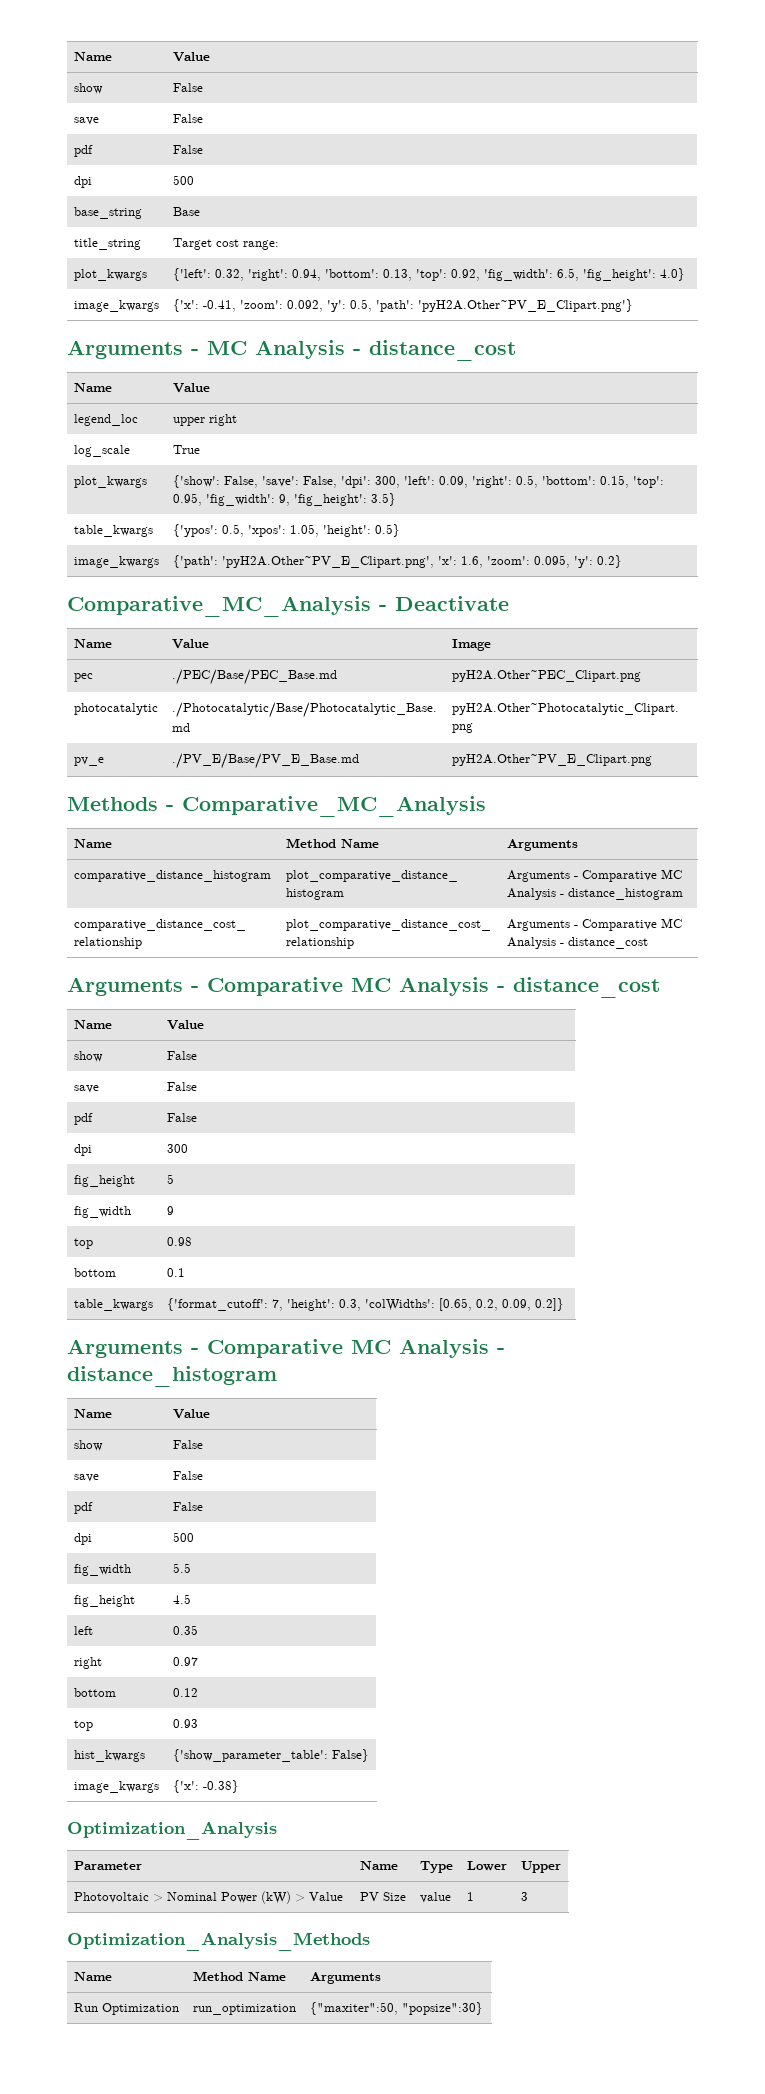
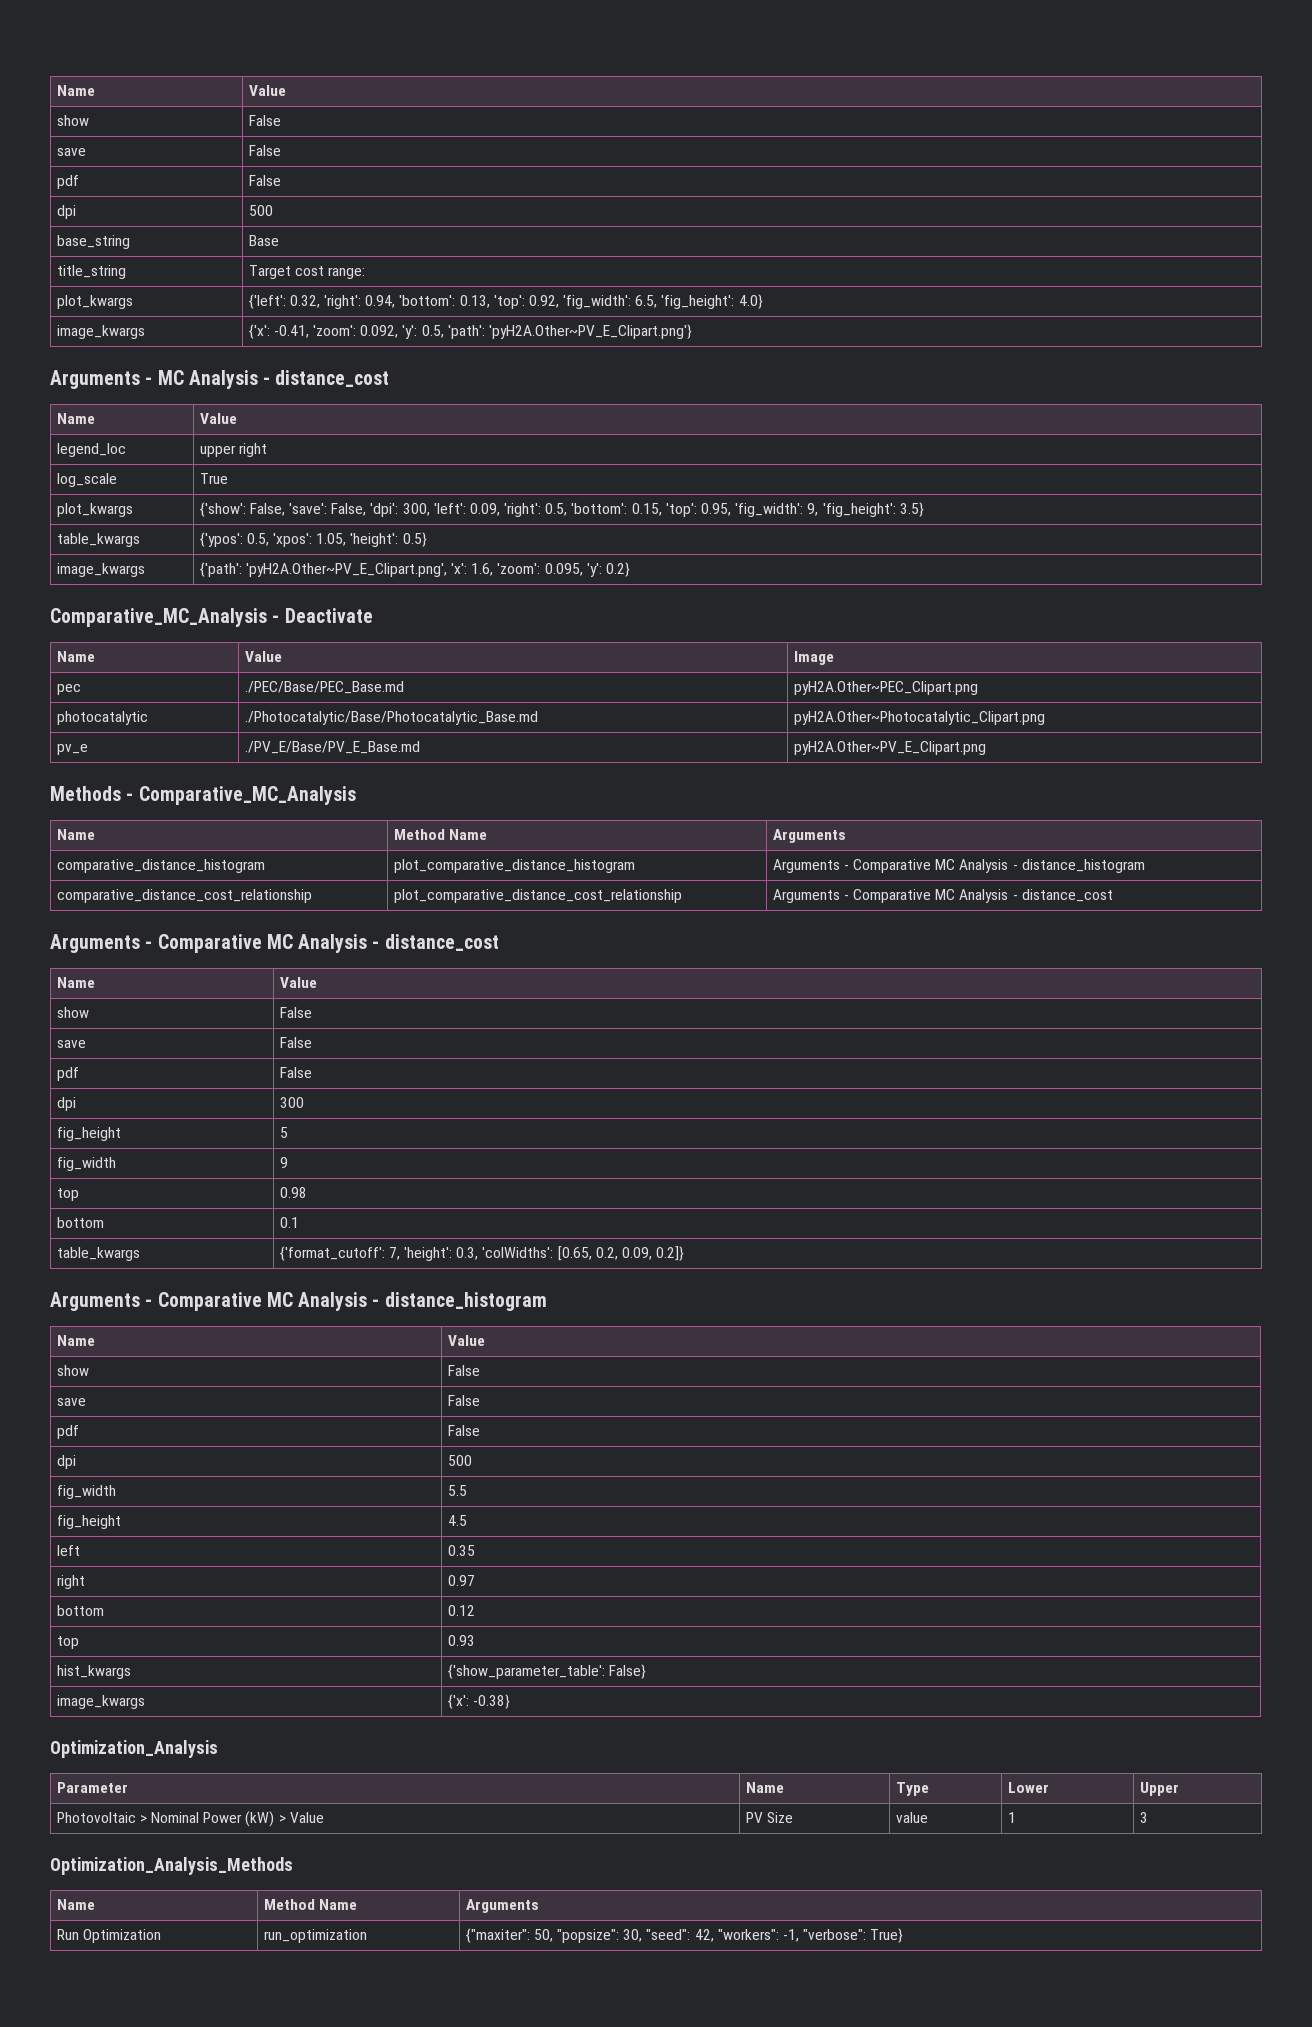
[309,2002,483,2015] {"maxiter":50, "popsize":30} -> [465,1928,904,1943] {"maxiter": 50, "popsize": 30, "seed": 42, "workers": -1, "verbose": True}

